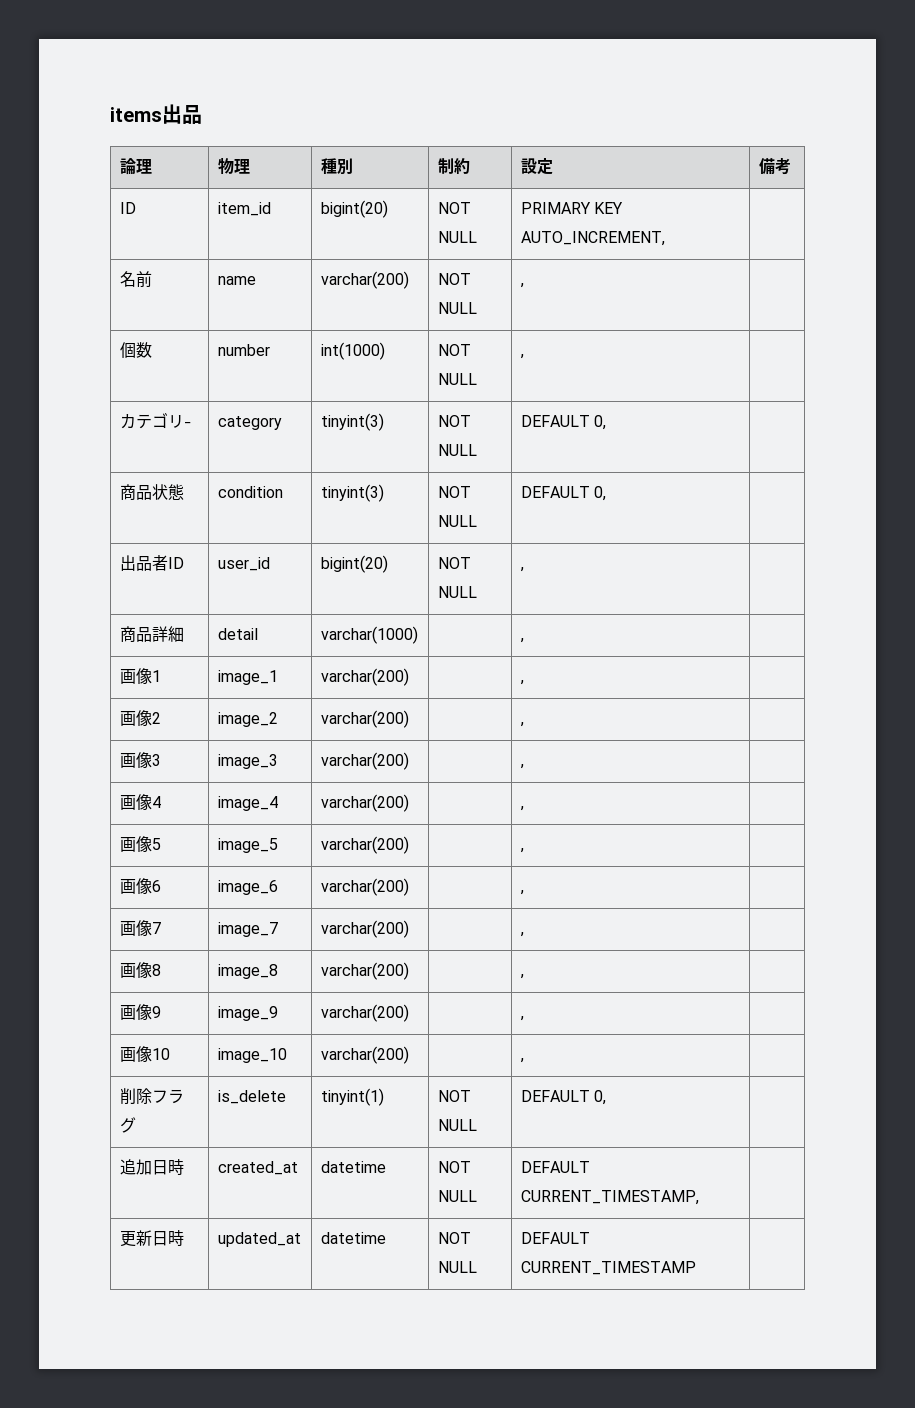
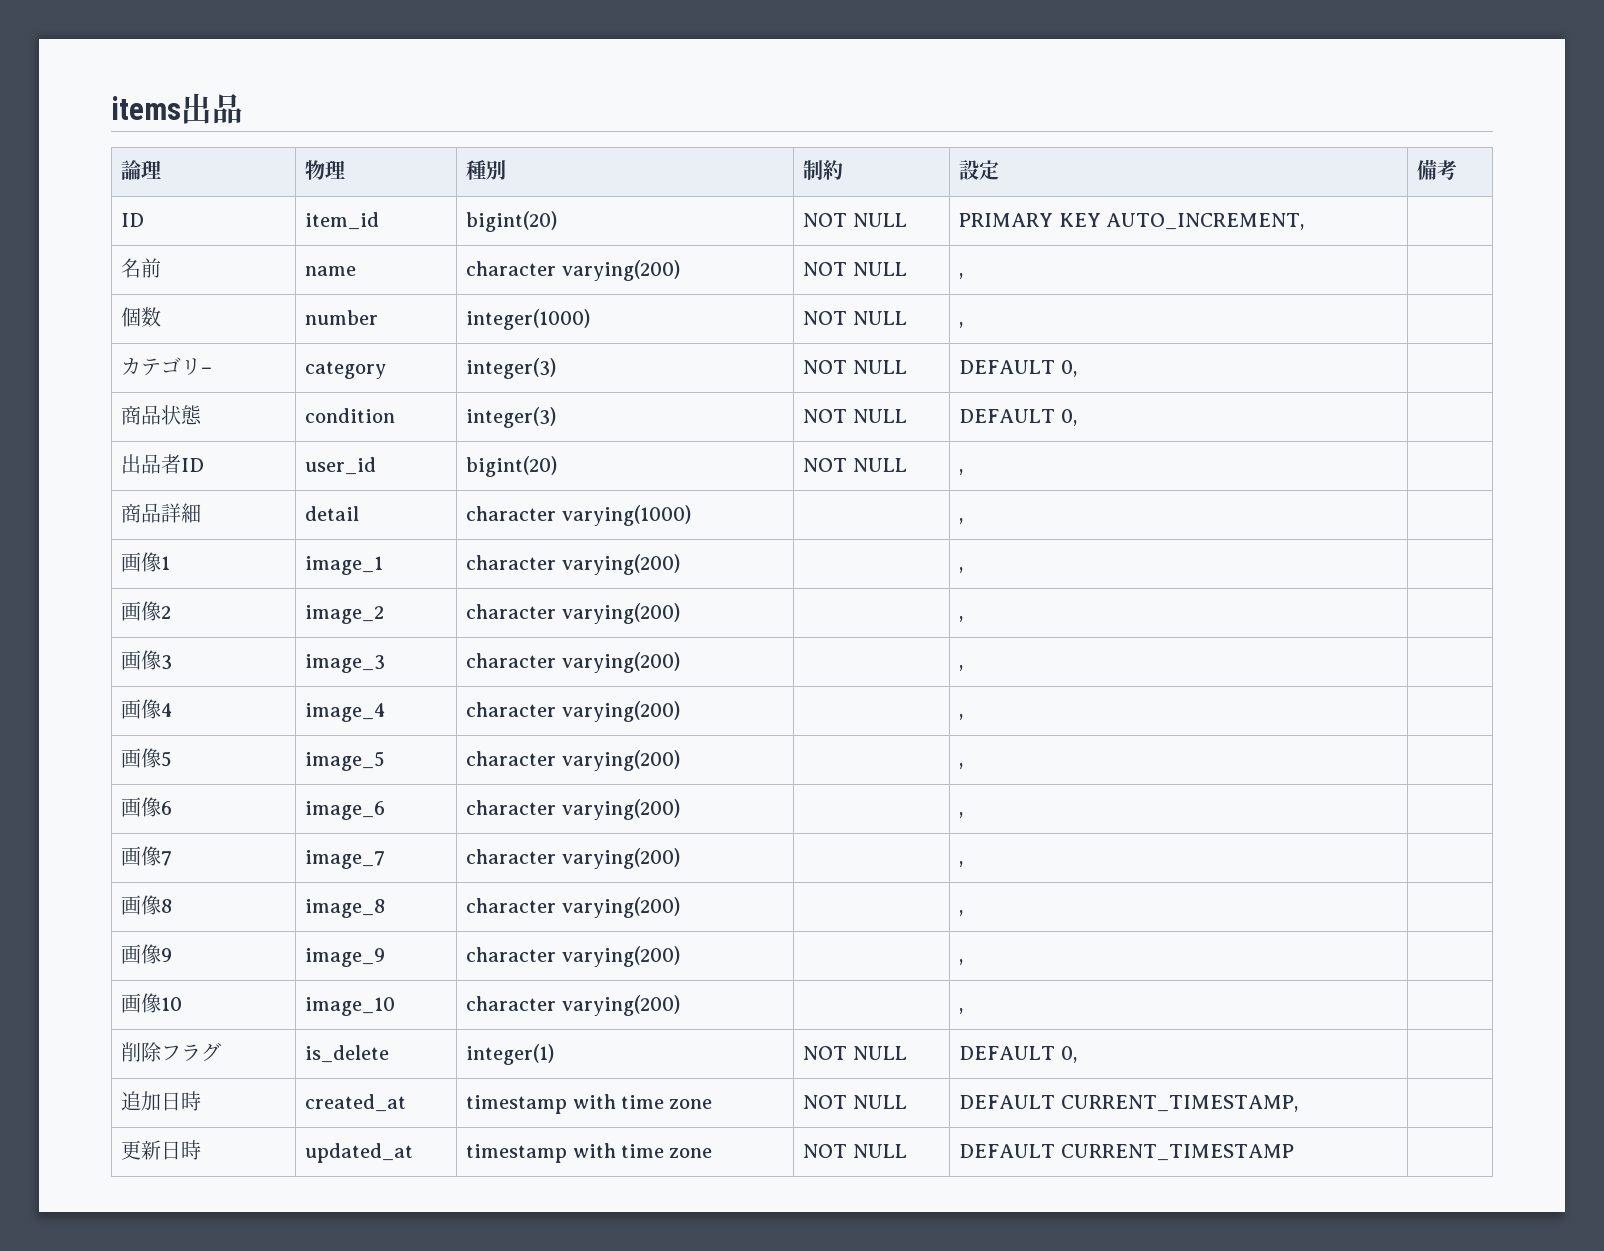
[320,271,409,289] varchar(200) -> [466,260,680,281] character varying(200)
[320,342,385,360] int(1000) -> [466,309,591,330] integer(1000)
[320,413,384,431] tinyint(3) -> [466,358,557,379] integer(3)
[320,484,384,502] tinyint(3) -> [466,407,557,428] integer(3)
[320,626,418,644] varchar(1000) -> [466,505,691,526] character varying(1000)
[320,668,409,686] varchar(200) -> [466,554,680,575] character varying(200)
[320,710,409,728] varchar(200) -> [466,603,680,624] character varying(200)
[320,752,409,770] varchar(200) -> [466,652,680,673] character varying(200)
[320,794,409,812] varchar(200) -> [466,701,680,722] character varying(200)
[320,836,409,854] varchar(200) -> [466,750,680,771] character varying(200)
[320,878,409,896] varchar(200) -> [466,799,680,820] character varying(200)
[320,920,409,938] varchar(200) -> [466,848,680,869] character varying(200)
[320,962,409,980] varchar(200) -> [466,897,680,918] character varying(200)
[320,1004,409,1022] varchar(200) -> [466,946,680,967] character varying(200)
[320,1046,409,1064] varchar(200) -> [466,995,680,1016] character varying(200)
[320,1088,384,1106] tinyint(1) -> [466,1044,555,1065] integer(1)
[320,1161,386,1173] datetime -> [466,1094,713,1114] timestamp with time zone
[320,1232,386,1244] datetime -> [466,1143,713,1163] timestamp with time zone

